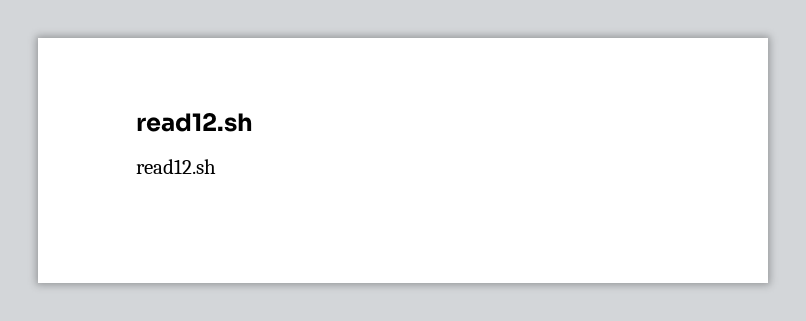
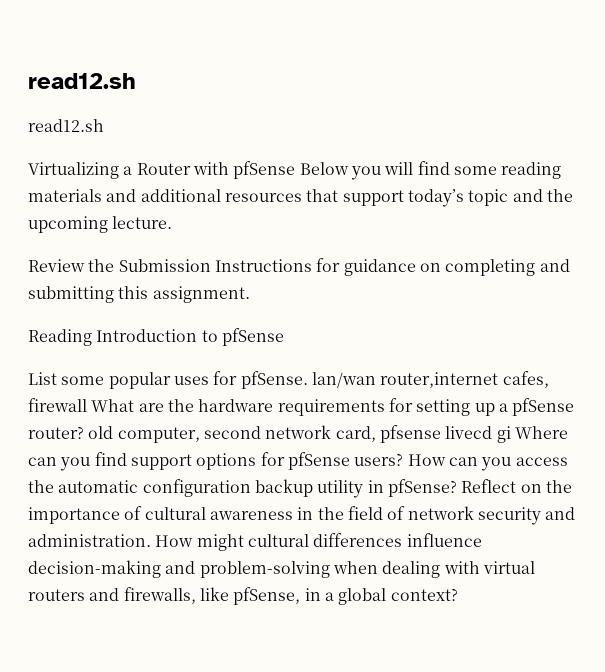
(216, 166) none -> [28,161,562,180] [28,189,573,207] [28,216,173,233] [28,258,570,276] [28,286,250,303] [28,328,284,346] [28,371,549,389] [28,398,575,416] [28,425,568,443] [28,452,568,471] [28,479,572,498] [28,506,576,525] [28,533,482,551] [28,560,535,578] [28,587,458,605] // Virtualizing a Router with pfSense Below you will find some reading materials and additional resources that support today’s topic and the upcoming lecture. // Review the Submission Instructions for guidance on completing and submitting this assignment. // Reading Introduction to pfSense // List some popular uses for pfSense. lan/wan router,internet cafes, firewall What are the hardware requirements for setting up a pfSense router? old computer, second network card, pfsense livecd gi Where can you find support options for pfSense users? How can you access the automatic configuration backup utility in pfSense? Reflect on the importance of cultural awareness in the field of network security and administration. How might cultural differences influence decision-making and problem-solving when dealing with virtual routers and firewalls, like pfSense, in a global context?

